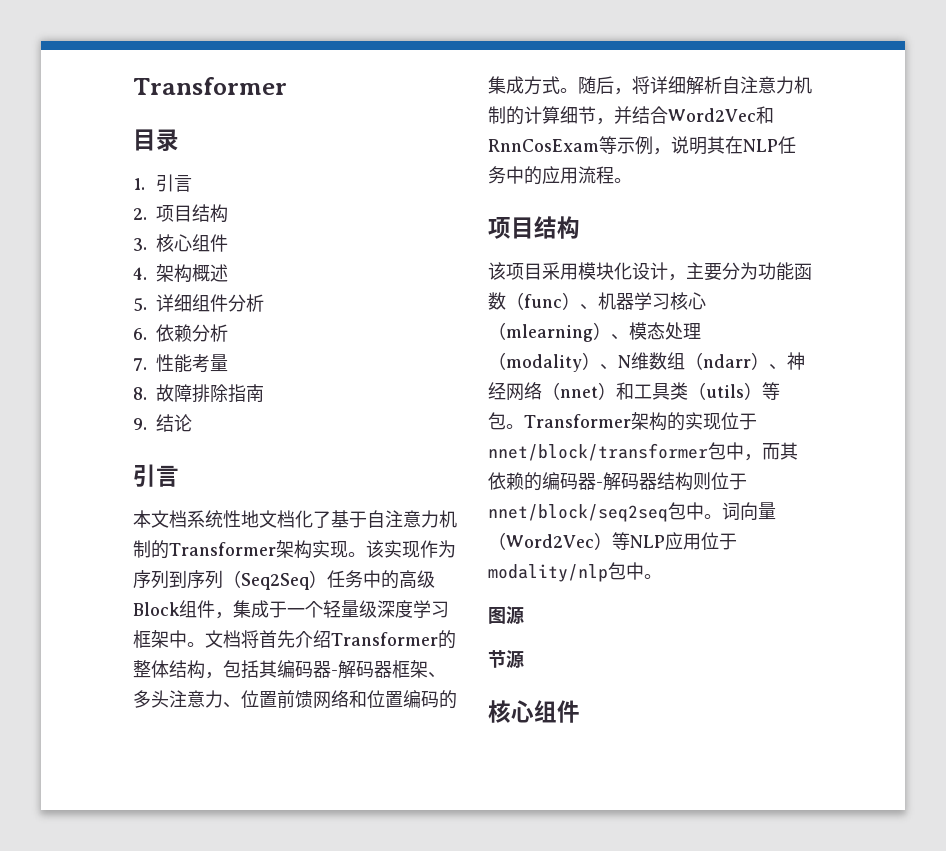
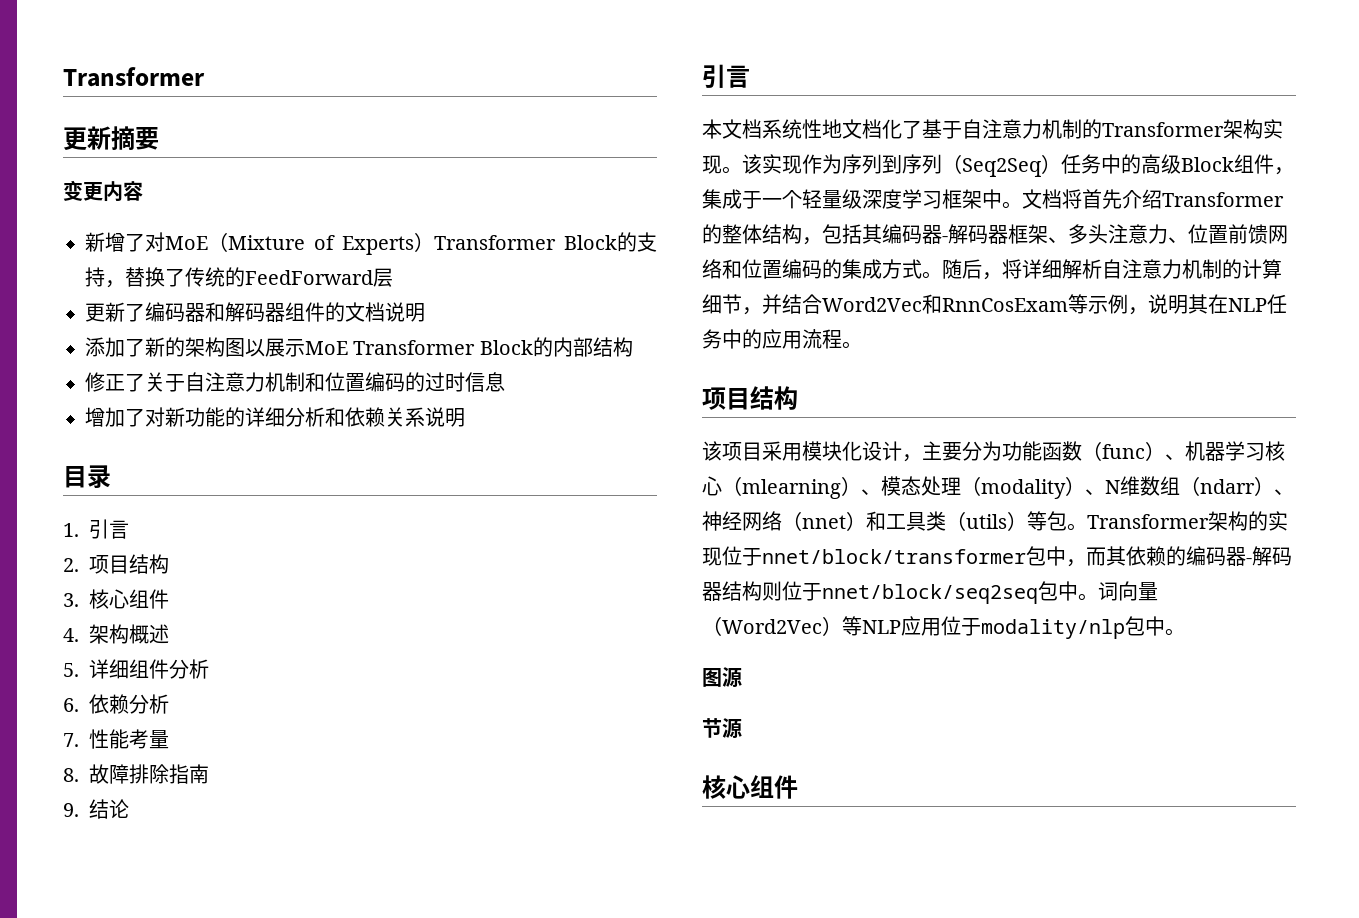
[133,77,287,95] Transformer -> [63,67,205,87] [63,126,159,151] [63,180,143,202] [85,232,657,255] [85,267,393,288] [85,302,425,322] [85,337,633,357] [85,372,505,392] [85,407,465,427] Transformer // 更新摘要 // 变更内容 // 新增了对MoE（Mixture of Experts）Transformer Block的支持，替换了传统的FeedForward层 // 更新了编码器和解码器组件的文档说明 // 添加了新的架构图以展示MoE Transformer Block的内部结构 // 修正了关于自注意力机制和位置编码的过时信息 // 增加了对新功能的详细分析和依赖关系说明

